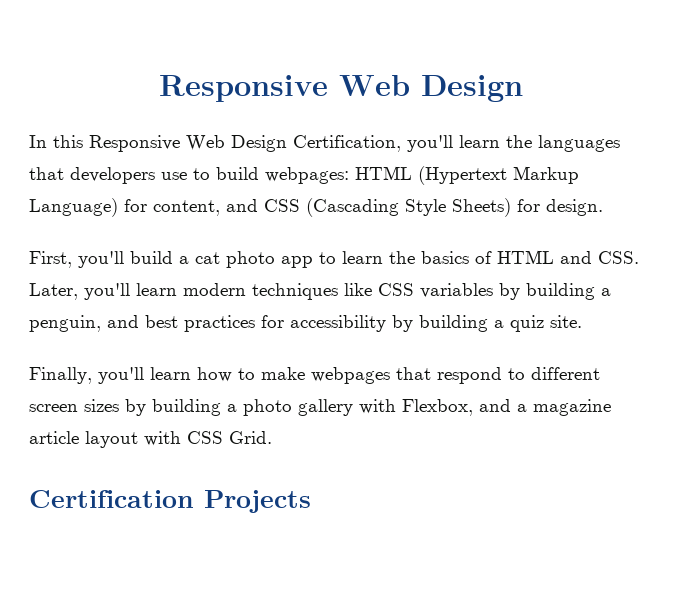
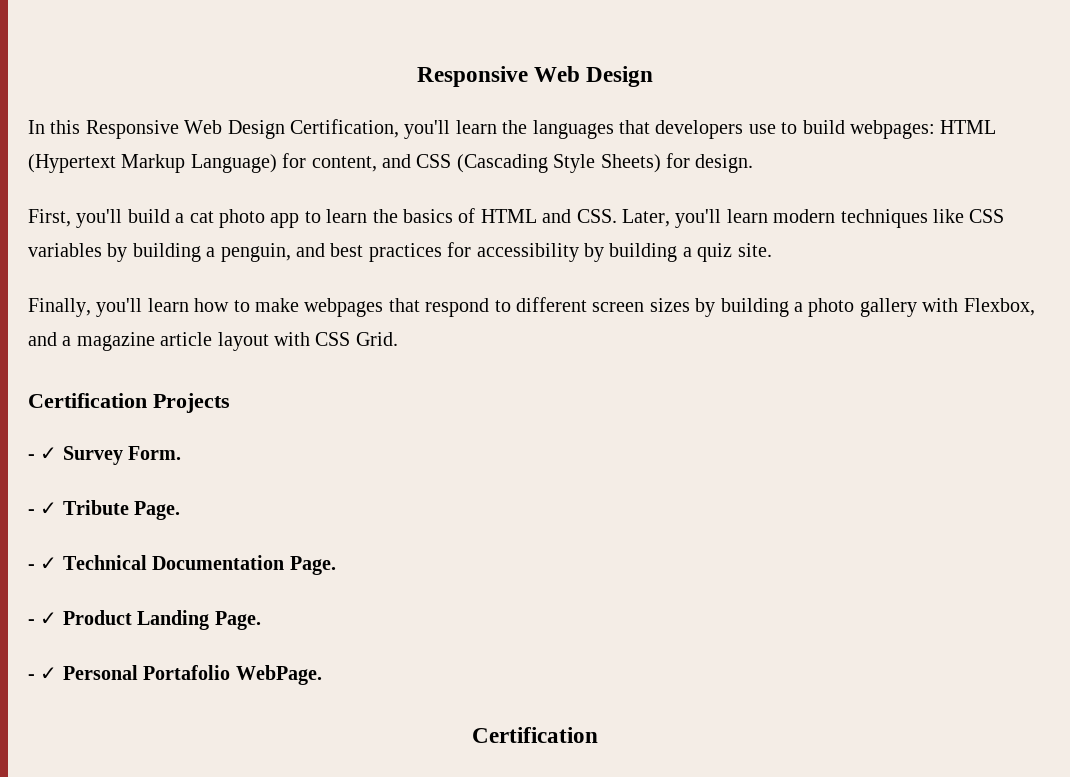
(311, 501) none -> [28,446,182,465] [28,500,181,520] [28,555,336,575] [28,610,261,630] [28,665,322,685] [472,727,598,743] // - ✓ Survey Form. // - ✓ Tribute Page. // - ✓ Technical Documentation Page. // - ✓ Product Landing Page. // - ✓ Personal Portafolio WebPage. // Certification

